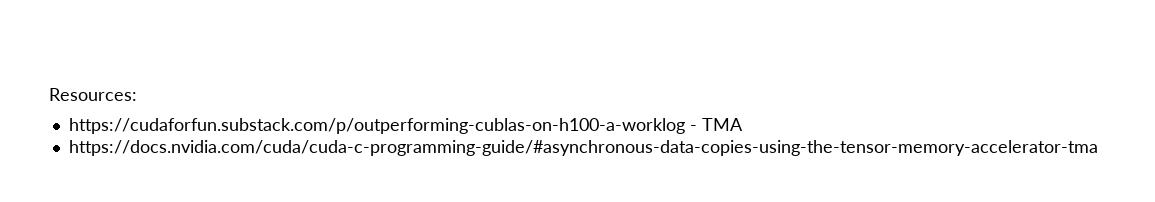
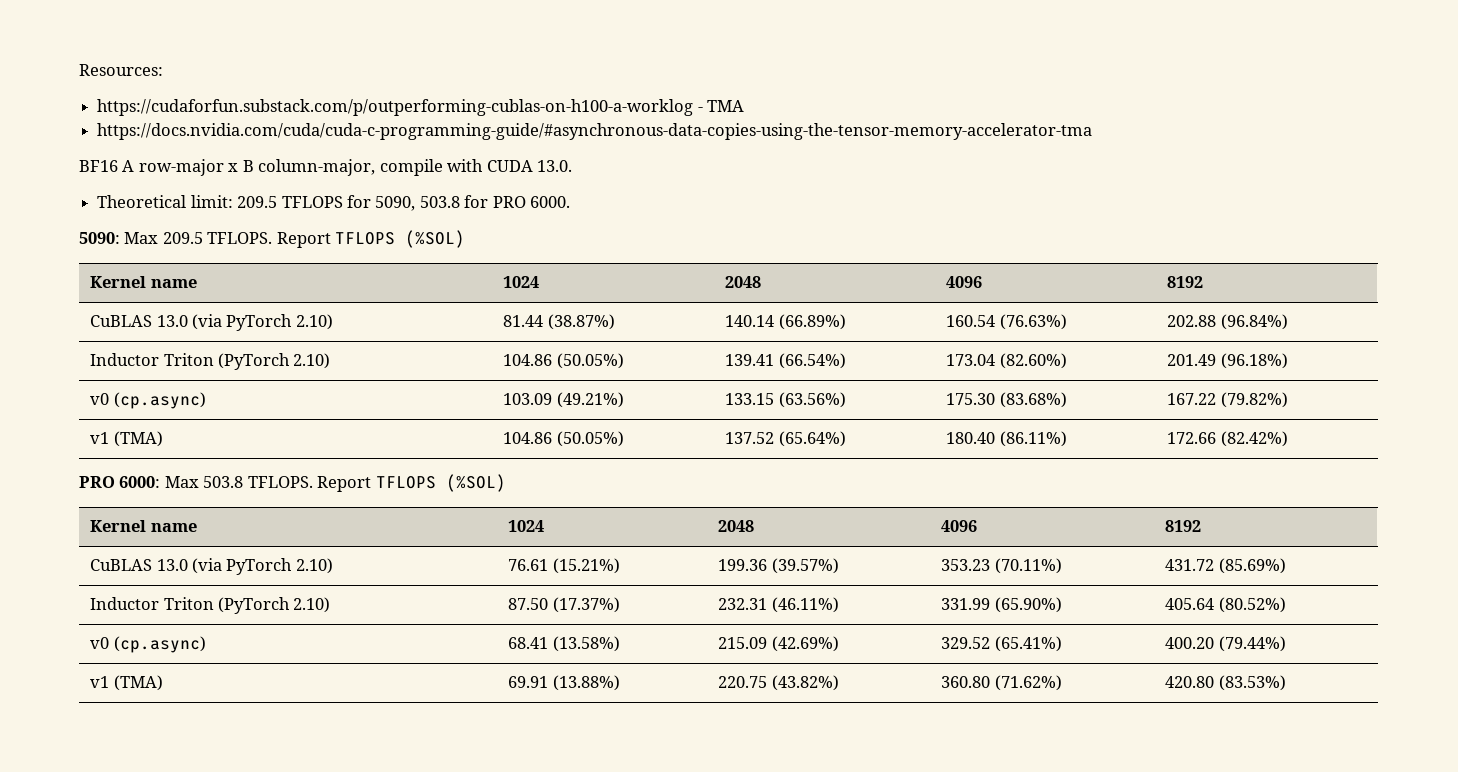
(1098, 148) none -> [79,159,573,176] [97,195,571,211] [79,230,466,248] [90,276,197,288] [503,276,540,288] [725,276,762,288] [946,276,983,288] [1167,276,1204,288] [90,314,333,331] [503,314,615,330] [725,314,846,330] [946,314,1067,330] [1167,314,1288,330] [90,353,331,370] [503,353,624,369] [725,353,846,369] [946,353,1067,369] [1167,353,1288,369] [90,392,206,409] [503,392,624,408] [725,392,846,408] [946,392,1067,408] [1167,392,1288,408] [90,431,163,447] [503,431,624,447] [725,431,846,447] [946,431,1067,447] [1167,431,1288,447] [79,474,506,492] [90,520,197,532] [508,520,545,532] [718,520,755,532] [941,520,978,532] [1165,520,1202,532] [90,558,333,575] [508,558,620,574] [718,558,839,574] [941,558,1062,574] [1165,558,1286,574] [90,597,331,614] [508,597,620,613] [718,597,839,613] [941,597,1062,613] [1165,597,1286,613] [90,636,206,653] [508,636,620,652] [718,636,839,652] [941,636,1062,652] [1165,636,1286,652] [90,675,163,691] [508,675,620,691] [718,675,839,691] [941,675,1062,691] [1165,675,1286,691] // BF16 A row-major x B column-major, compile with CUDA 13.0. // Theoretical limit: 209.5 TFLOPS for 5090, 503.8 for PRO 6000. // 5090: Max 209.5 TFLOPS. Report TFLOPS (%SOL) // Kernel name | 1024 | 2048 | 4096 | 8192 // CuBLAS 13.0 (via PyTorch 2.10) | 81.44 (38.87%) | 140.14 (66.89%) | 160.54 (76.63%) | 202.88 (96.84%) // Inductor Triton (PyTorch 2.10) | 104.86 (50.05%) | 139.41 (66.54%) | 173.04 (82.60%) | 201.49 (96.18%) // v0 (cp.async) | 103.09 (49.21%) | 133.15 (63.56%) | 175.30 (83.68%) | 167.22 (79.82%) // v1 (TMA) | 104.86 (50.05%) | 137.52 (65.64%) | 180.40 (86.11%) | 172.66 (82.42%) // PRO 6000: Max 503.8 TFLOPS. Report TFLOPS (%SOL) // Kernel name | 1024 | 2048 | 4096 | 8192 // CuBLAS 13.0 (via PyTorch 2.10) | 76.61 (15.21%) | 199.36 (39.57%) | 353.23 (70.11%) | 431.72 (85.69%) // Inductor Triton (PyTorch 2.10) | 87.50 (17.37%) | 232.31 (46.11%) | 331.99 (65.90%) | 405.64 (80.52%) // v0 (cp.async) | 68.41 (13.58%) | 215.09 (42.69%) | 329.52 (65.41%) | 400.20 (79.44%) // v1 (TMA) | 69.91 (13.88%) | 220.75 (43.82%) | 360.80 (71.62%) | 420.80 (83.53%)

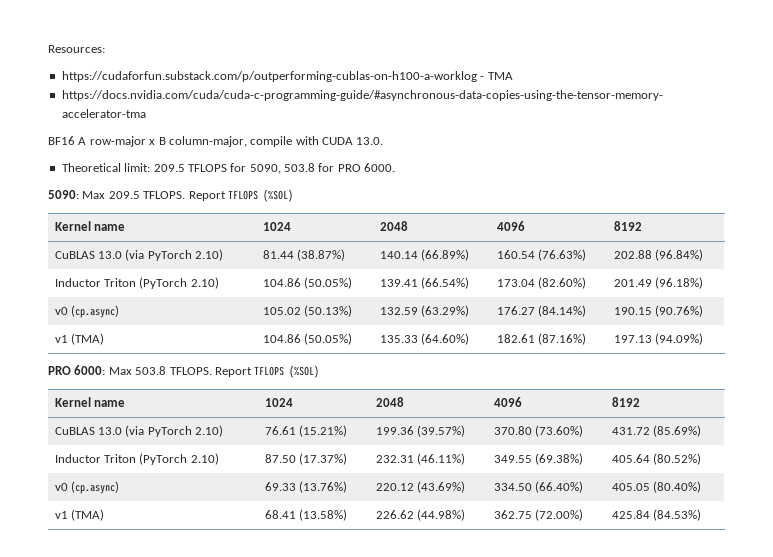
[503,392,624,408] [725,392,846,408] [946,392,1067,408] [1167,392,1288,408] [90,431,163,447] [503,431,624,447] [725,431,846,447] [946,431,1067,447] [1167,431,1288,447] 103.09 (49.21%) | 133.15 (63.56%) | 175.30 (83.68%) | 167.22 (79.82%) // v1 (TMA) | 104.86 (50.05%) | 137.52 (65.64%) | 180.40 (86.11%) | 172.66 (82.42%) -> [262,305,353,317] [379,305,470,317] [496,305,587,317] [613,305,704,317] [54,333,105,345] [262,333,353,345] [379,333,470,345] [496,333,587,345] [613,333,704,345] 105.02 (50.13%) | 132.59 (63.29%) | 176.27 (84.14%) | 190.15 (90.76%) // v1 (TMA) | 104.86 (50.05%) | 135.33 (64.60%) | 182.61 (87.16%) | 197.13 (94.09%)
[941,558,1062,574] 353.23 (70.11%) -> [493,425,584,437] 370.80 (73.60%)
[941,597,1062,613] 331.99 (65.90%) -> [493,453,584,465] 349.55 (69.38%)
[508,636,620,652] [718,636,839,652] [941,636,1062,652] [1165,636,1286,652] [90,675,163,691] [508,675,620,691] [718,675,839,691] [941,675,1062,691] [1165,675,1286,691] 68.41 (13.58%) | 215.09 (42.69%) | 329.52 (65.41%) | 400.20 (79.44%) // v1 (TMA) | 69.91 (13.88%) | 220.75 (43.82%) | 360.80 (71.62%) | 420.80 (83.53%) -> [264,481,348,493] [375,481,466,493] [493,481,584,493] [611,481,702,493] [54,509,105,521] [264,509,348,521] [375,509,466,521] [493,509,584,521] [611,509,702,521] 69.33 (13.76%) | 220.12 (43.69%) | 334.50 (66.40%) | 405.05 (80.40%) // v1 (TMA) | 68.41 (13.58%) | 226.62 (44.98%) | 362.75 (72.00%) | 425.84 (84.53%)

